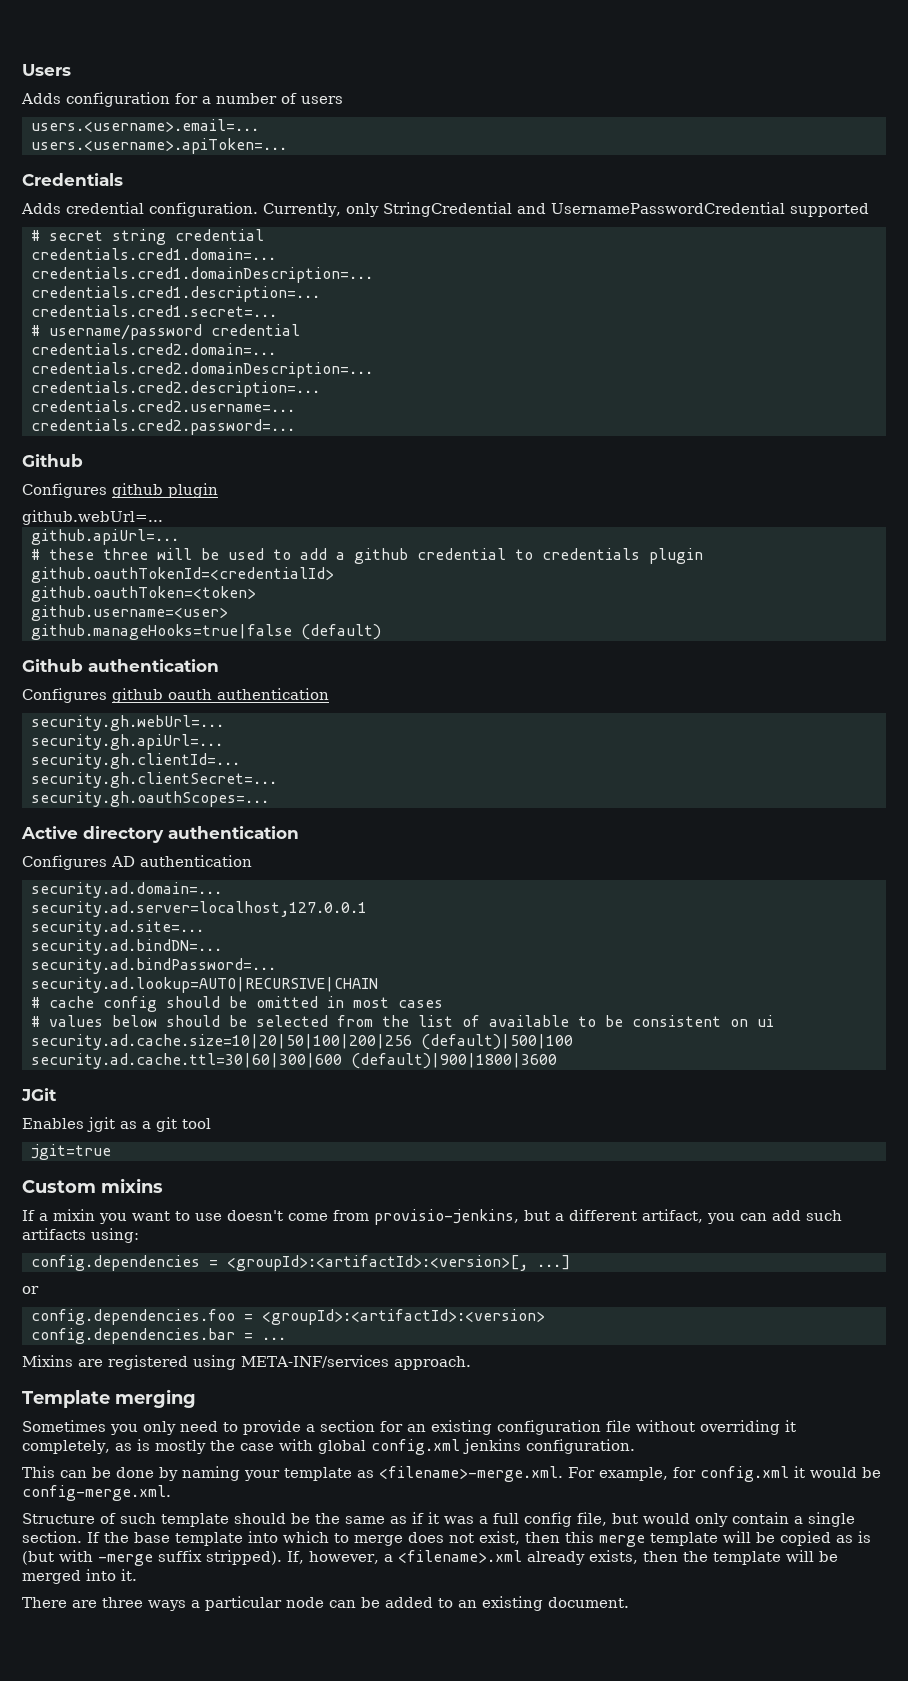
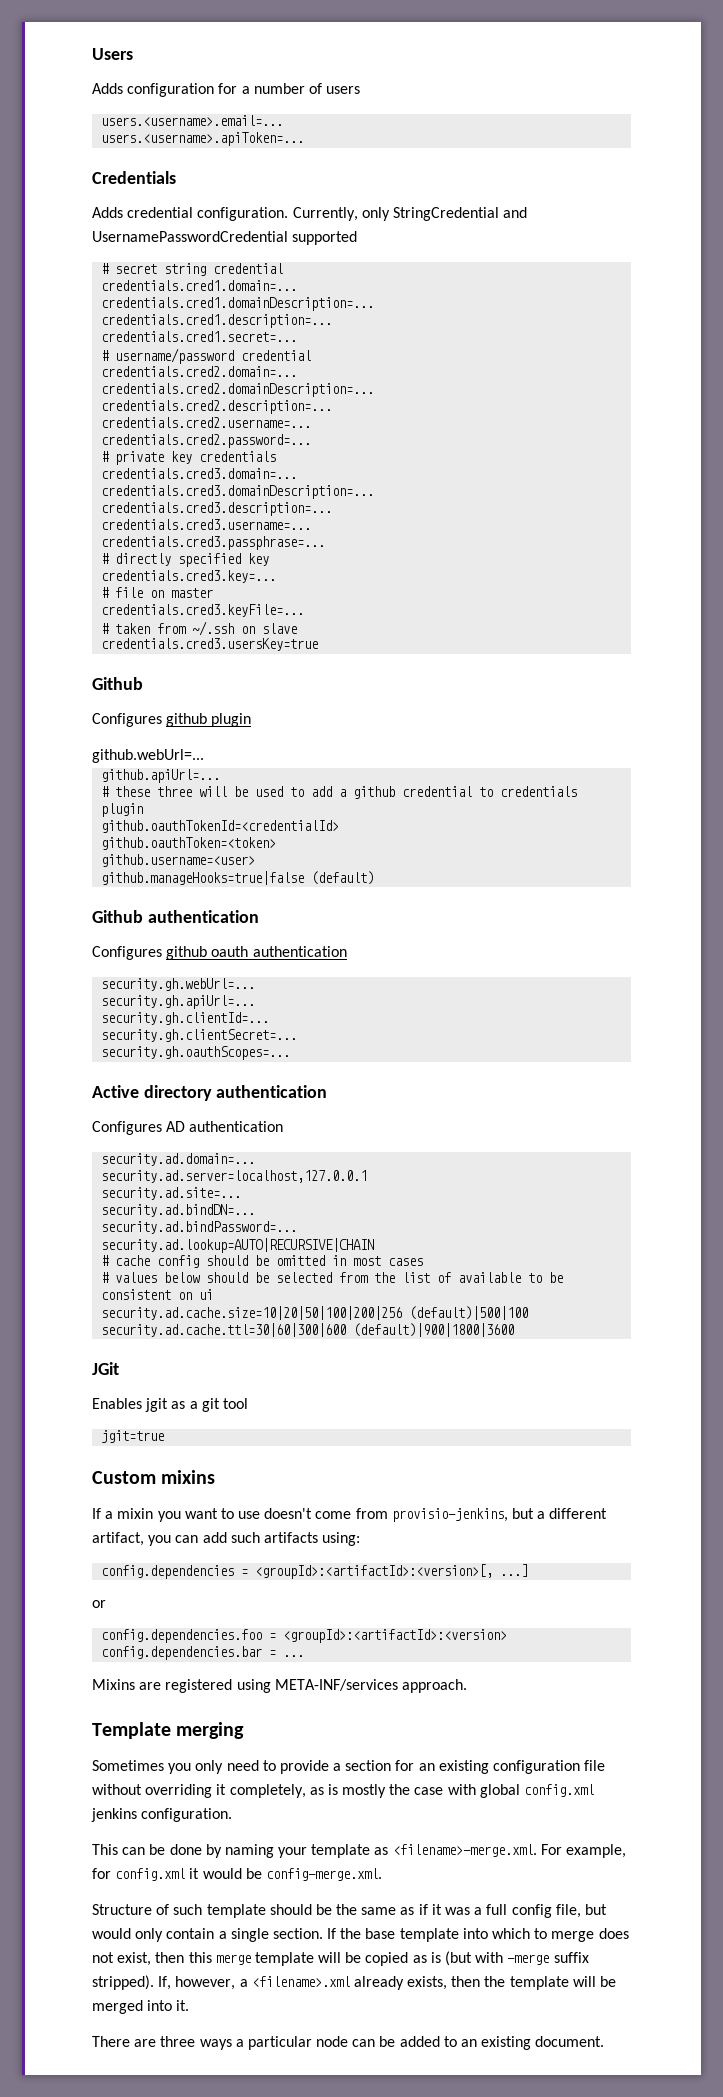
(295, 427) none -> [101,451,277,465] [101,468,298,479] [101,485,375,499] [101,502,333,516] [101,519,312,530] [101,536,326,550] [101,553,270,567] [101,570,277,583] [101,587,214,598] [101,604,305,617] [101,621,298,636] [101,638,319,651] // # private key credentials // credentials.cred3.domain=... // credentials.cred3.domainDescription=... // credentials.cred3.description=... // credentials.cred3.username=... // credentials.cred3.passphrase=... // # directly specified key // credentials.cred3.key=... // # file on master // credentials.cred3.keyFile=... // # taken from ~/.ssh on slave // credentials.cred3.usersKey=true

